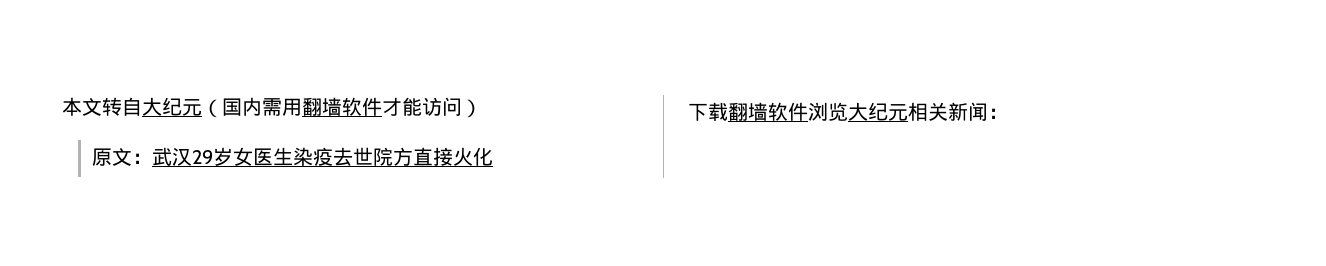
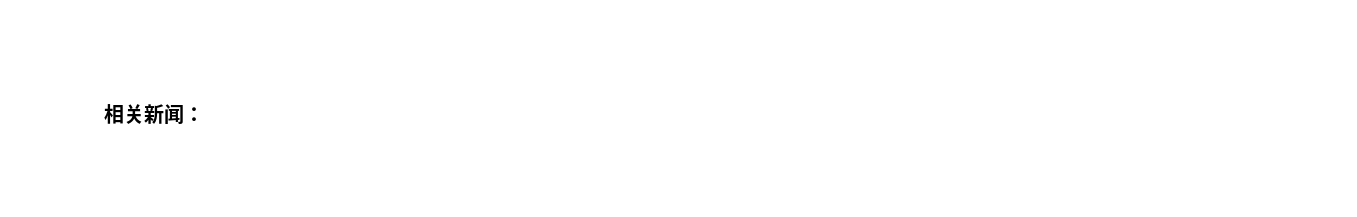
[62,97,482,118] [92,147,494,166] [688,102,908,121] 本文转自大纪元（国内需用翻墙软件才能访问） // 原文：武汉29岁女医生染疫去世院方直接火化 // 下载翻墙软件浏览大纪元 -> (104, 114) none

